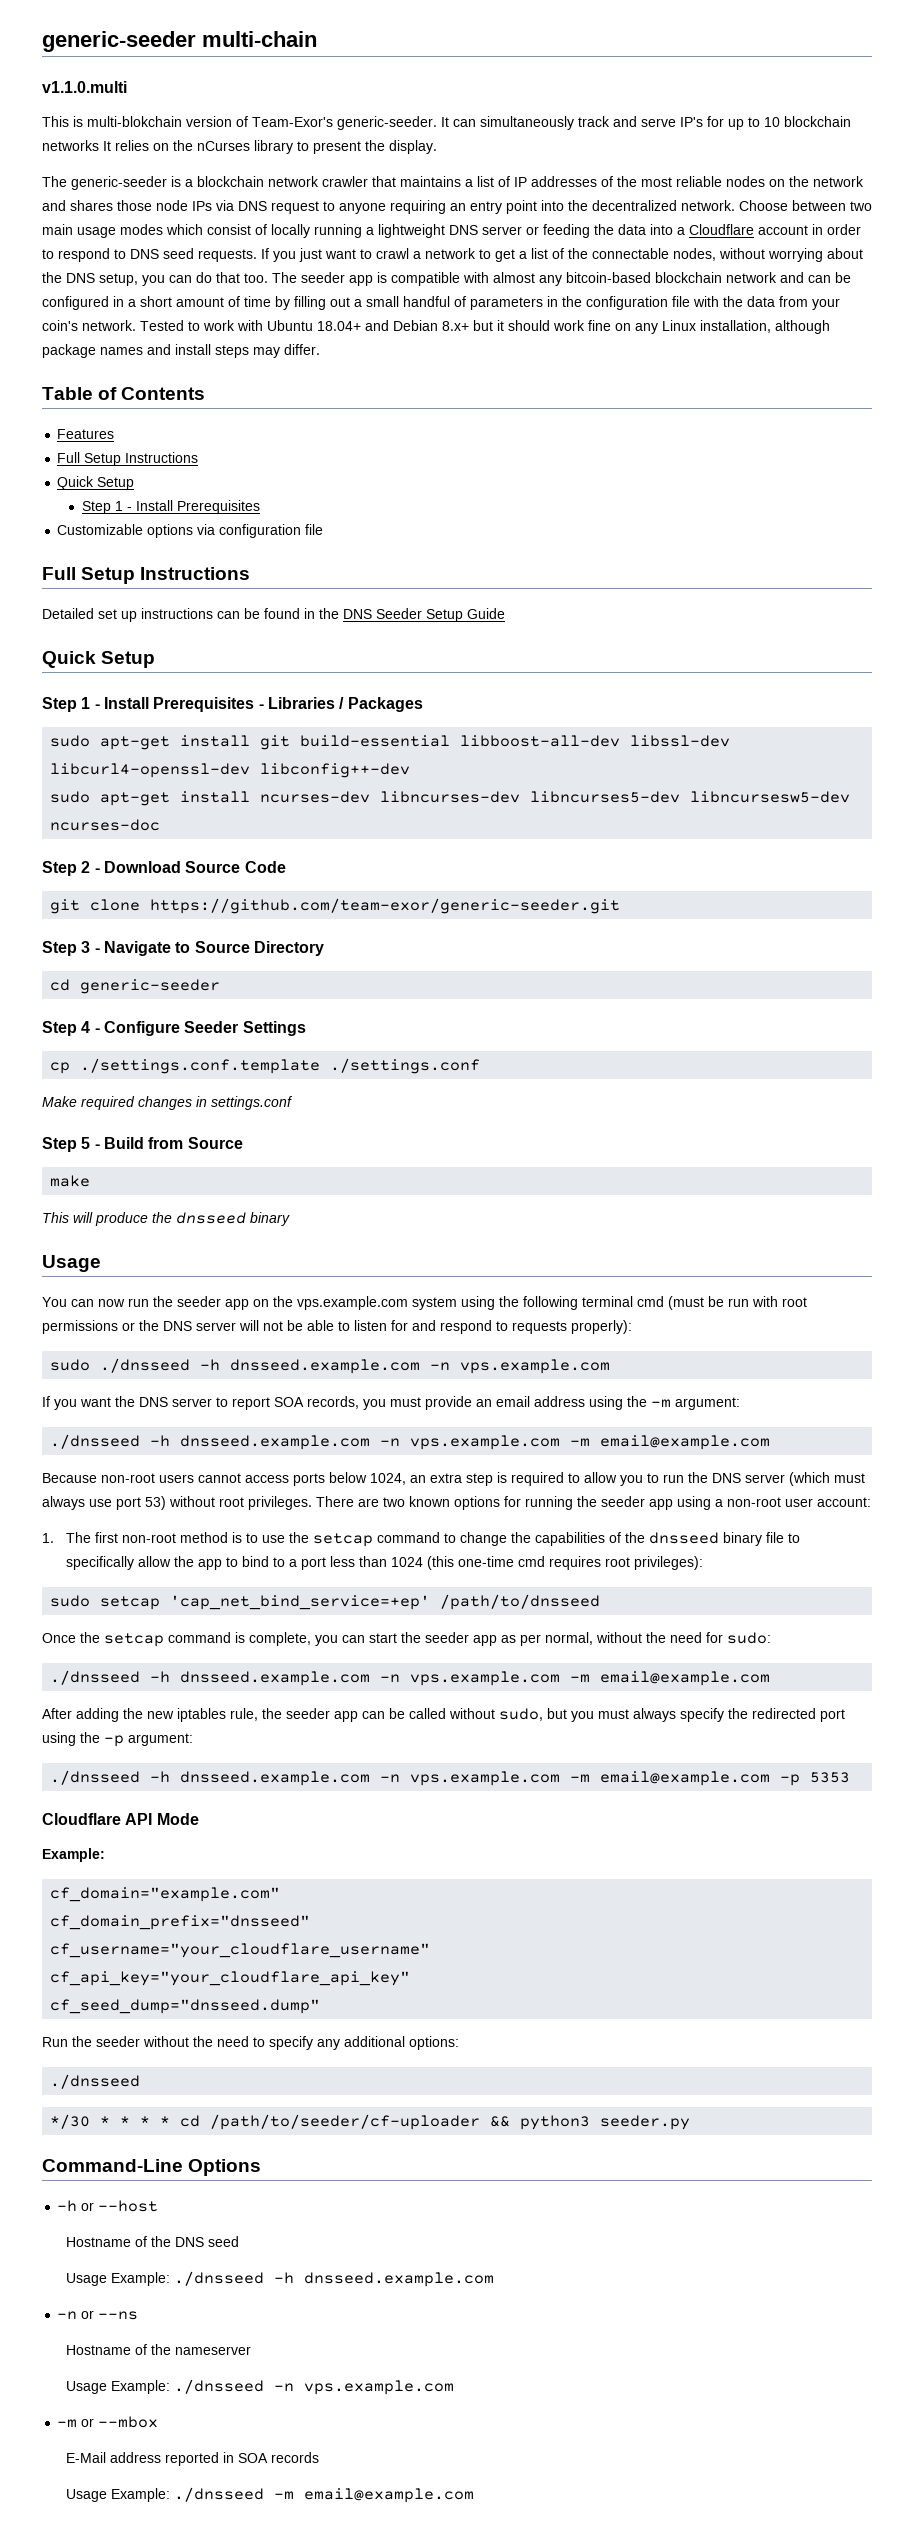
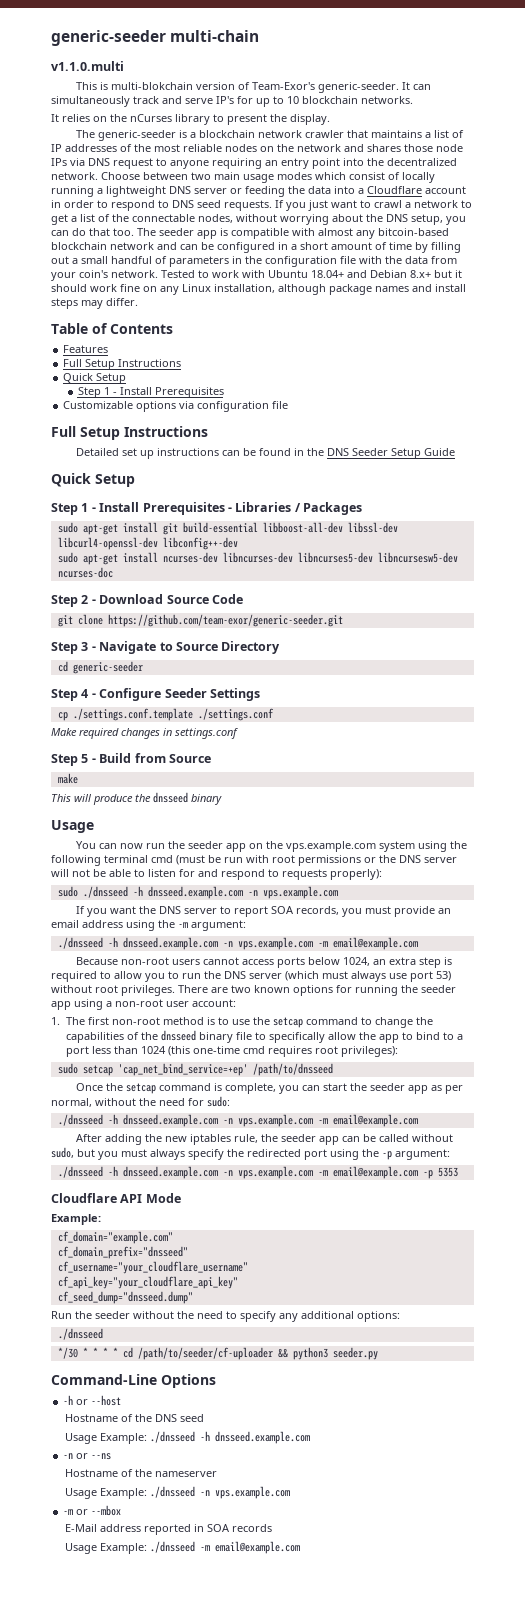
[42,140,99,151] networks -> [361,96,413,104] networks. //

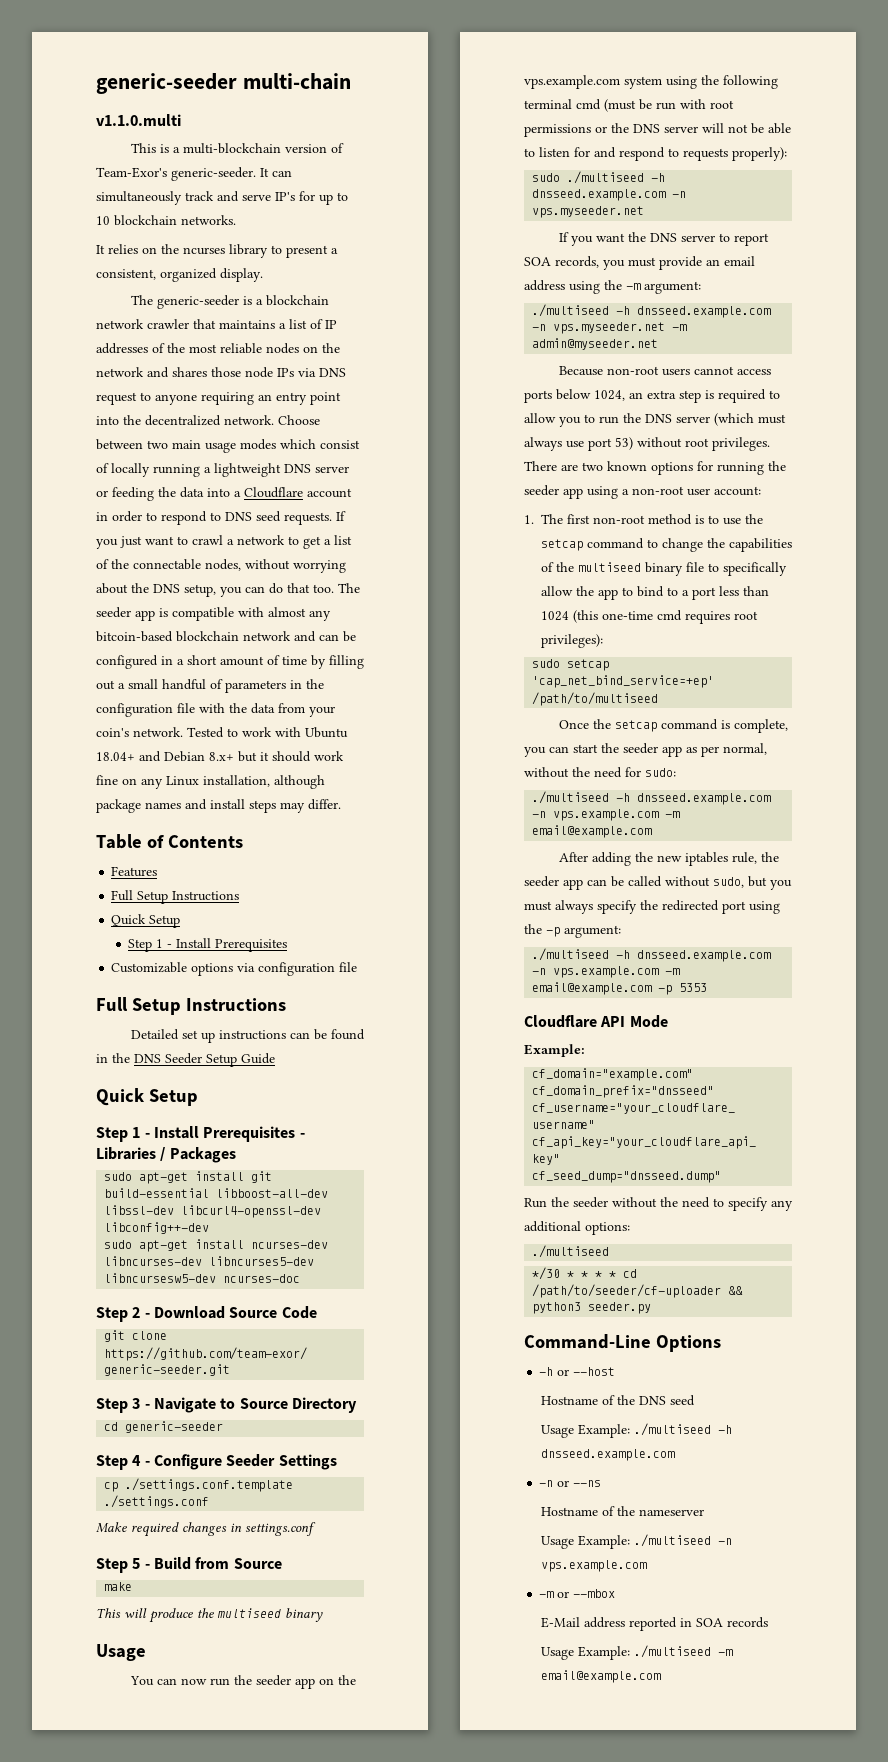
[110,82,193,90] multi-blokchain -> [172,143,281,154] a multi-blockchain
[130,114,172,122] nCurses -> [183,247,225,255] ncurses
[270,114,287,122] the -> [331,248,338,254] [96,268,217,282] a consistent, organized
[153,792,188,803] dnsseed -> [217,1608,281,1618] multiseed
[82,886,338,899] ./dnsseed -h dnsseed.example.com -n vps.example.com -> [567,171,666,184] [532,189,687,201] [532,206,645,218] ./multiseed -h dnsseed.example.com -n vps.myseeder.net
[57,937,418,950] ./dnsseed -h dnsseed.example.com -n vps.example.com -m email@example.com -> [532,304,772,318] [532,322,688,334] [532,338,659,350] ./multiseed -h dnsseed.example.com -n vps.myseeder.net -m admin@myseeder.net
[160,1030,196,1041] dnsseed -> [578,562,641,572] multiseed
[252,1063,333,1076] /path/to/dnsseed -> [532,692,659,706] /path/to/multiseed
[57,1114,103,1126] ./dnsseed -> [532,791,610,804] ./multiseed
[57,1166,103,1178] ./dnsseed -> [532,948,610,961] ./multiseed
[57,1328,103,1340] ./dnsseed -> [532,1245,610,1258] ./multiseed
[150,1431,196,1443] ./dnsseed -> [633,1423,711,1436] ./multiseed
[150,1486,196,1498] ./dnsseed -> [633,1534,711,1547] ./multiseed
[150,1541,196,1553] ./dnsseed -> [633,1645,711,1658] ./multiseed

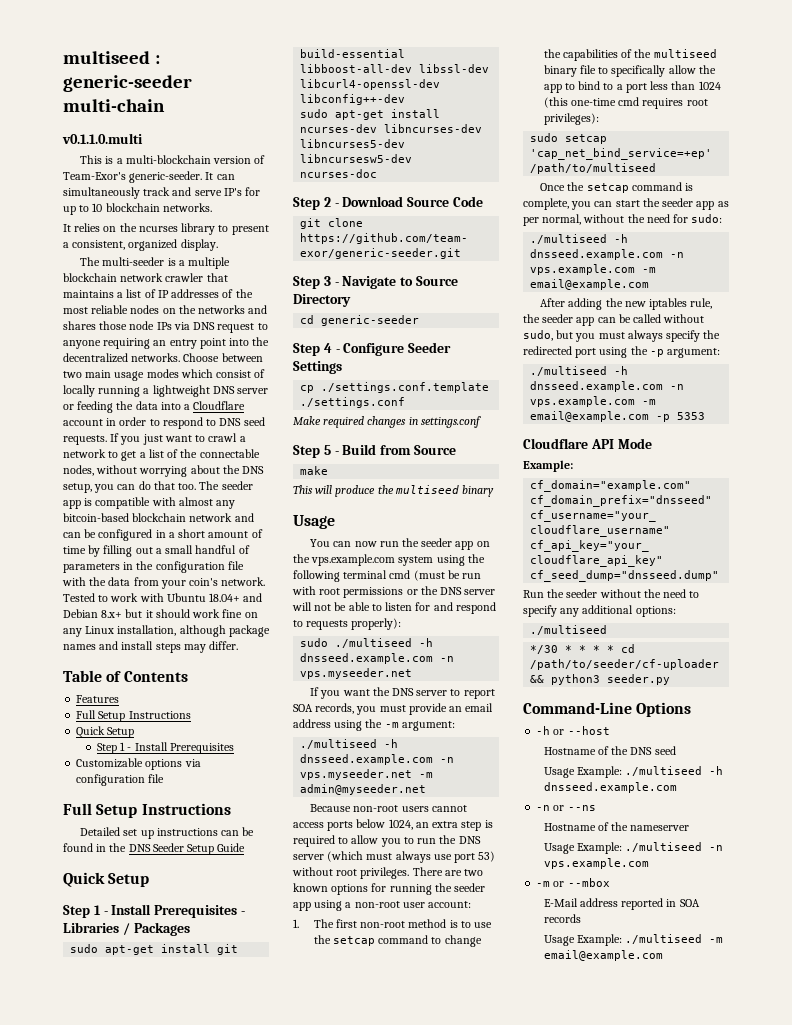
(96, 83) none -> [63,51,160,64] multiseed :
[96,114,181,126] v1.1.0.multi -> [62,133,143,144] v0.1.1.0.multi
[156,295,263,309] generic-seeder is a -> [102,257,230,269] multi-seeder is a multiple
[96,367,144,377] network -> [198,305,246,314] networks
[224,415,274,425] network. -> [131,353,181,362] networks.

